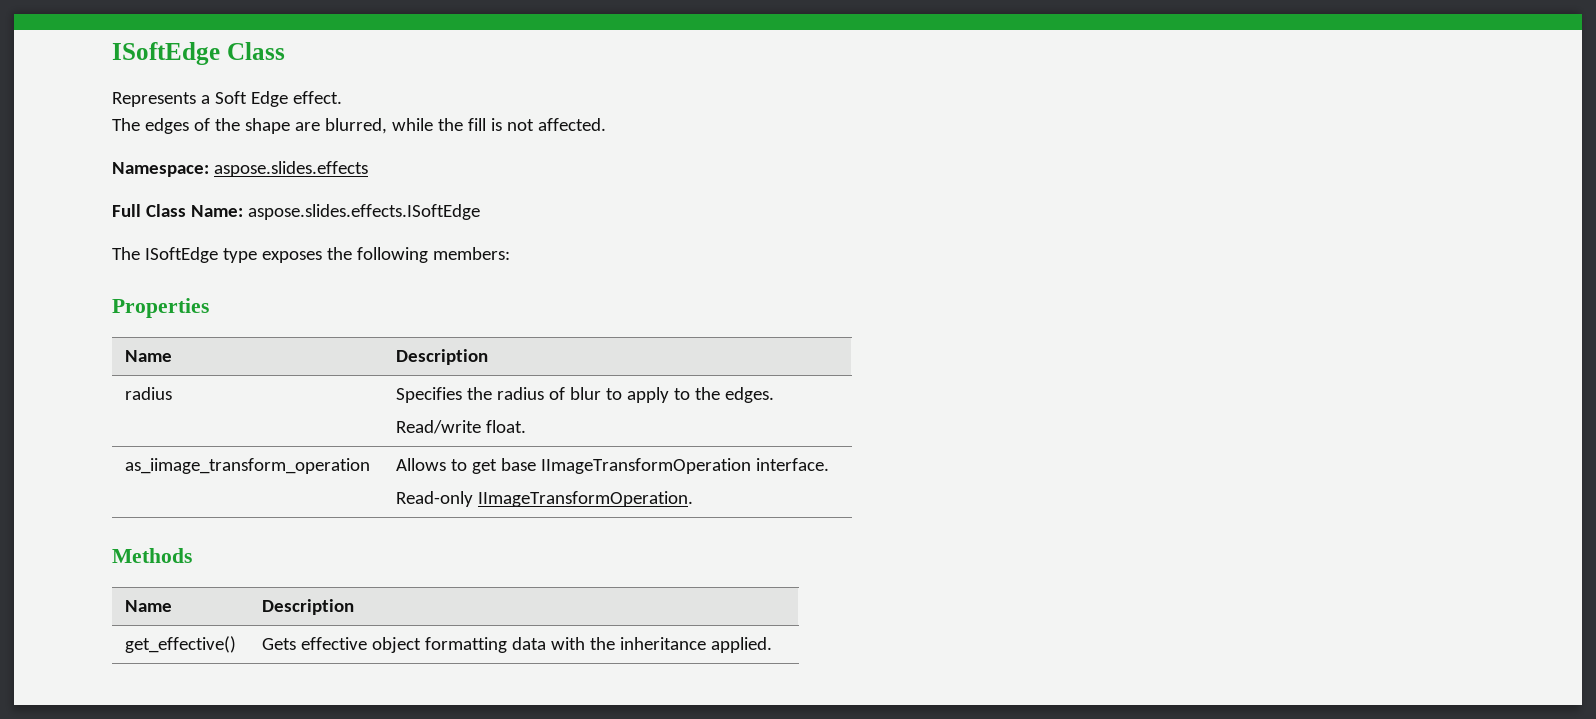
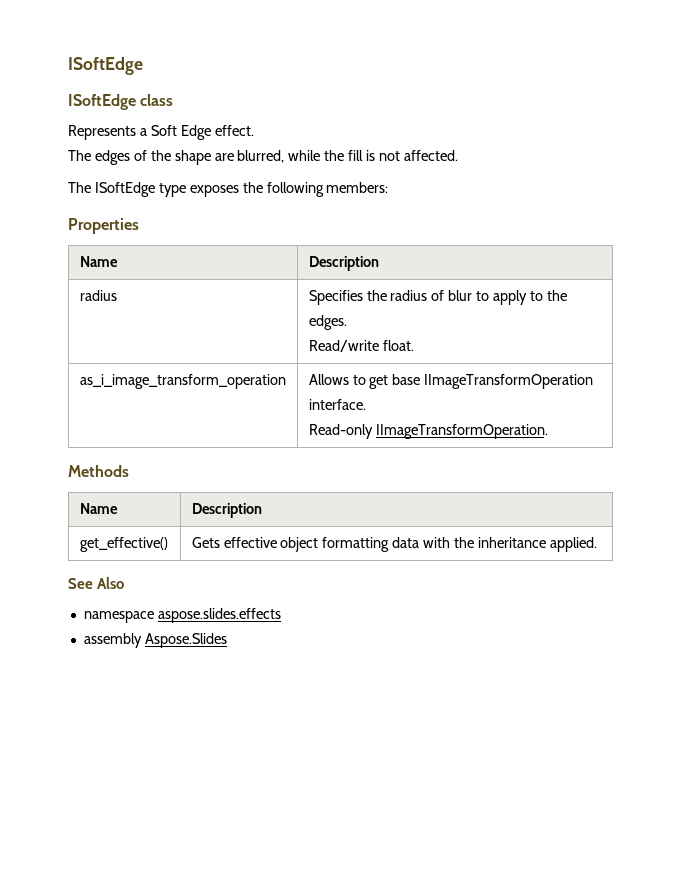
[112,42,285,65] ISoftEdge Class -> [68,57,143,75] [68,94,174,110] ISoftEdge // ISoftEdge class
[112,161,368,177] [112,204,480,220] // Namespace: aspose.slides.effects // Full Class Name: aspose.slides.effects.ISoftEdge -> (458, 155) none
[124,458,370,474] as_iimage_transform_operation -> [79,374,286,389] as_i_image_transform_operation
(772, 645) none -> [68,577,125,589] [83,608,281,623] [83,633,227,648] // See Also // namespace aspose.slides.effects // assembly Aspose.Slides

